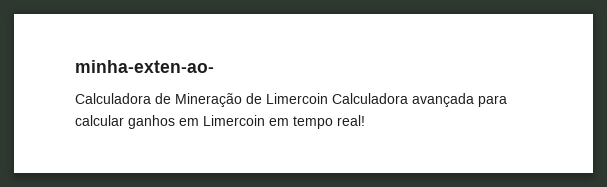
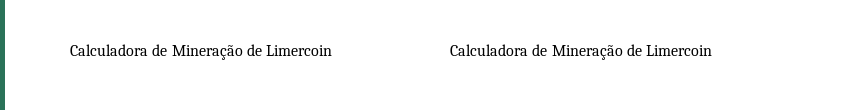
[75,60,214,73] minha-exten-ao- // -> (70, 50) none
[412,93,507,107] [75,115,365,129] avançada para calcular ganhos em Limercoin em tempo real! -> [532,44,713,60] de Mineração de Limercoin

